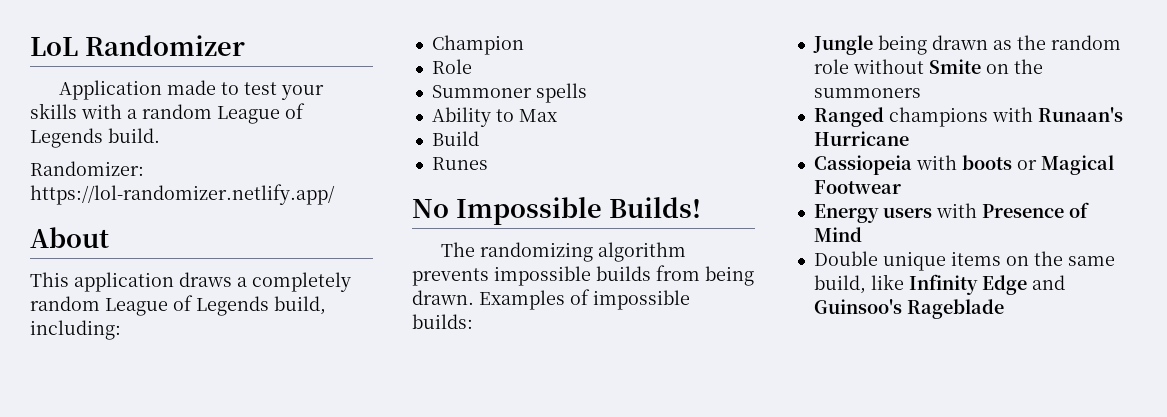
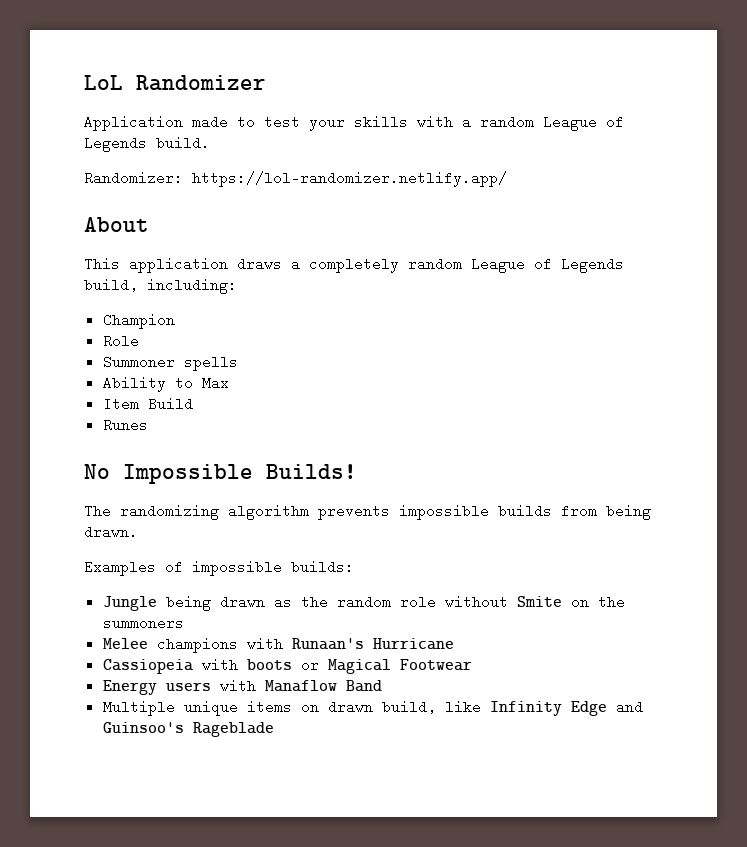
(557, 115) none -> [102,397,139,411] Item
(474, 297) none -> (138, 532) //
[813,107,884,127] Ranged -> [102,638,148,649] Melee
[981,202,1089,218] [813,227,862,242] [813,251,878,266] Presence of Mind // Double -> [264,680,382,692] [102,700,175,716] Manaflow Band // Multiple
[1033,251,1115,266] the same -> [327,700,373,714] drawn

